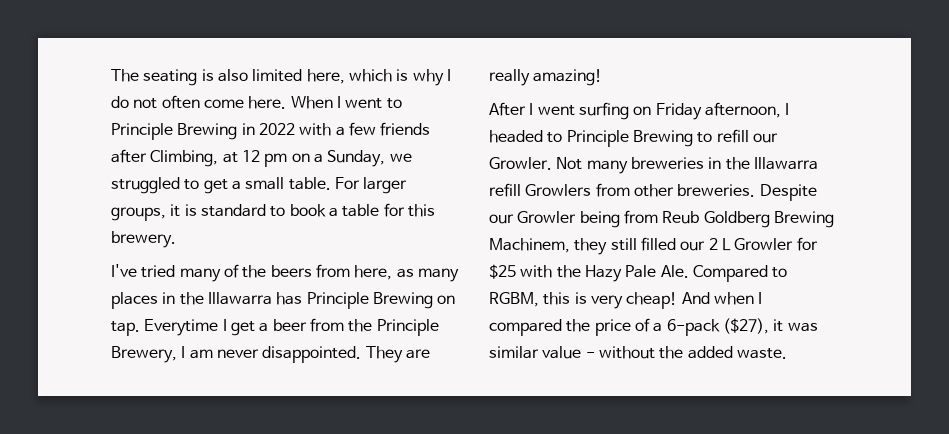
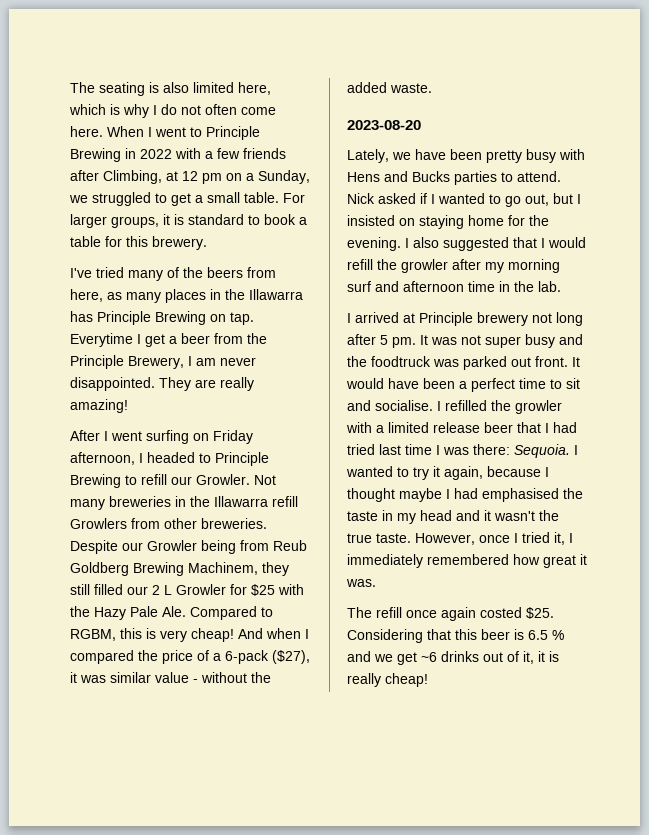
(787, 353) none -> [347,120,421,130] [347,149,585,163] [347,171,561,185] [347,193,581,207] [347,215,549,229] [347,237,586,251] [347,259,560,273] [347,281,561,292] [347,312,583,326] [347,334,583,348] [347,356,580,370] [346,378,580,392] [347,400,562,414] [346,422,577,433] [347,444,578,458] [346,466,549,480] [347,488,583,502] [347,510,559,524] [347,532,573,545] [347,554,587,568] [346,579,376,587] [347,607,554,621] [347,629,564,643] [347,651,559,665] [347,673,428,687] // 2023-08-20 // Lately, we have been pretty busy with Hens and Bucks parties to attend. Nick asked if I wanted to go out, but I insisted on staying home for the evening. I also suggested that I would refill the growler after my morning surf and afternoon time in the lab. // I arrived at Principle brewery not long after 5 pm. It was not super busy and the foodtruck was parked out front. It would have been a perfect time to sit and socialise. I refilled the growler with a limited release beer that I had tried last time I was there: Sequoia. I wanted to try it again, because I thought maybe I had emphasised the taste in my head and it wasn't the true taste. However, once I tried it, I immediately remembered how great it was. // The refill once again costed $25. Considering that this beer is 6.5 % and we get ~6 drinks out of it, it is really cheap!

